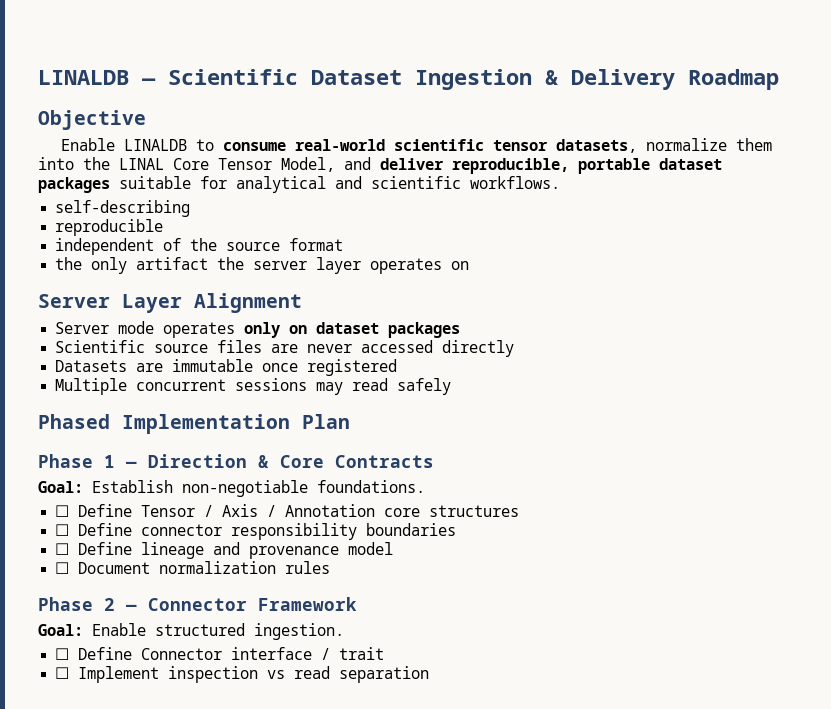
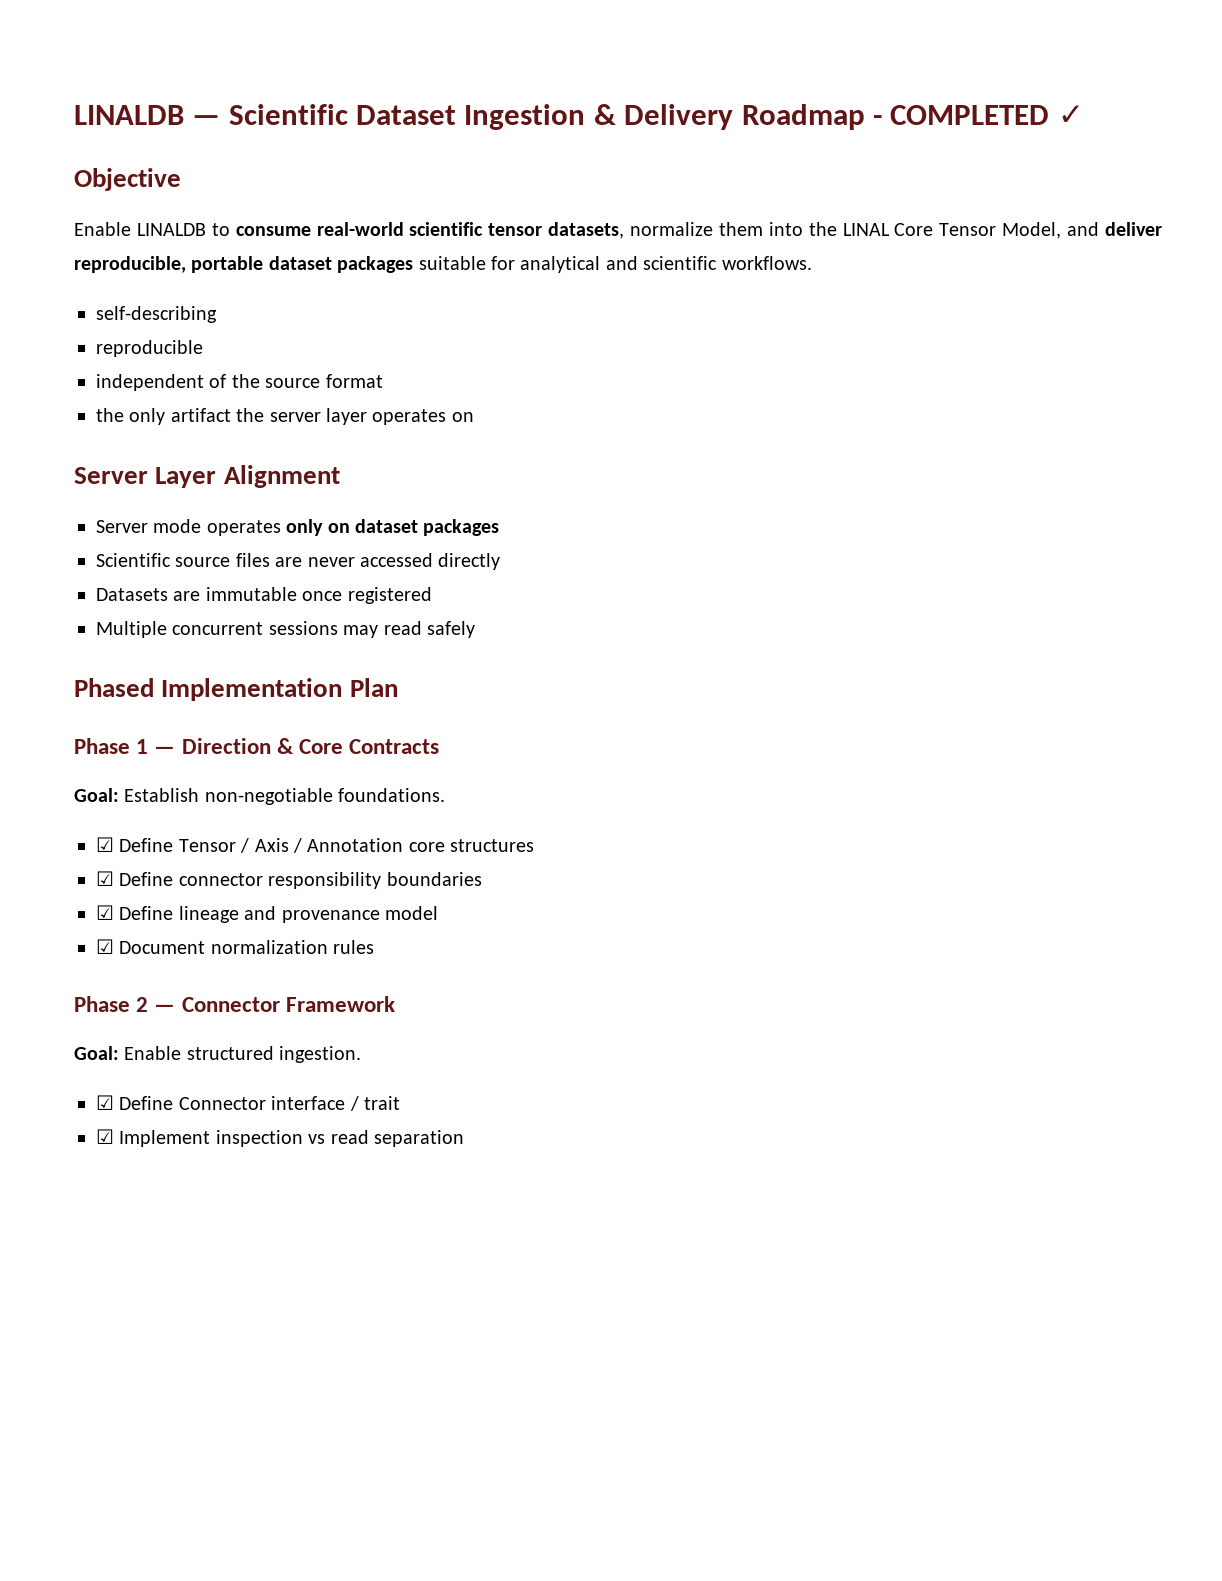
(779, 79) none -> [872,105,1084,125] - COMPLETED ✓
[55,505,70,517] ☐ -> [96,837,114,852] ☑
[55,524,70,536] ☐ -> [96,871,114,886] ☑
[55,543,70,555] ☐ -> [96,905,114,920] ☑
[55,562,70,574] ☐ -> [96,939,114,954] ☑
[55,648,70,660] ☐ -> [96,1095,114,1110] ☑
[55,667,70,679] ☐ -> [96,1129,114,1144] ☑

